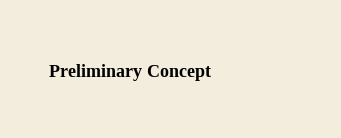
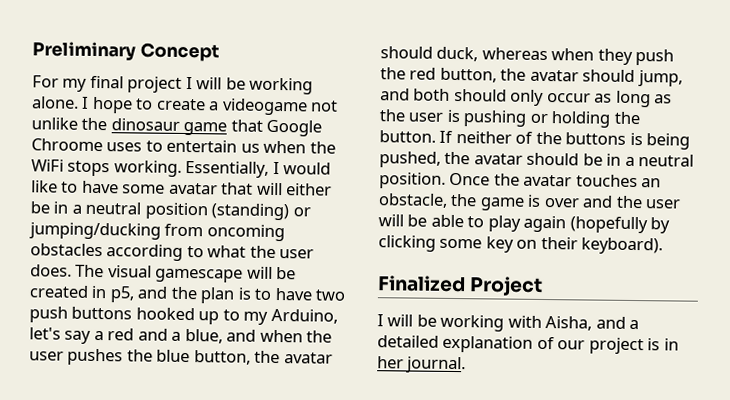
(211, 73) none -> [32,75,314,95] [32,96,339,116] [31,117,323,137] [31,138,336,154] [31,159,332,178] [31,180,333,196] [30,201,311,221] [29,222,285,242] [30,243,315,261] [30,264,297,283] [29,285,346,304] [29,306,338,325] [29,327,333,344] [29,348,333,366] [380,46,675,66] [380,67,683,87] [380,88,673,108] [379,109,640,128] [379,130,691,150] [379,151,695,168] [379,172,662,189] [378,193,682,211] [378,214,671,234] [378,235,664,255] [377,275,544,296] [377,314,640,332] [377,335,679,355] [377,356,467,374] // For my final project I will be working alone. I hope to create a videogame not unlike the dinosaur game that Google Chroome uses to entertain us when the WiFi stops working. Essentially, I would like to have some avatar that will either be in a neutral position (standing) or jumping/ducking from oncoming obstacles according to what the user does. The visual gamescape will be created in p5, and the plan is to have two push buttons hooked up to my Arduino, let's say a red and a blue, and when the user pushes the blue button, the avatar should duck, whereas when they push the red button, the avatar should jump, and both should only occur as long as the user is pushing or holding the button. If neither of the buttons is being pushed, the avatar should be in a neutral position. Once the avatar touches an obstacle, the game is over and the user will be able to play again (hopefully by clicking some key on their keyboard). // Finalized Project // I will be working with Aisha, and a detailed explanation of our project is in her journal.

